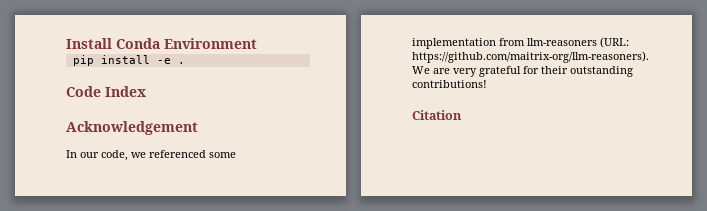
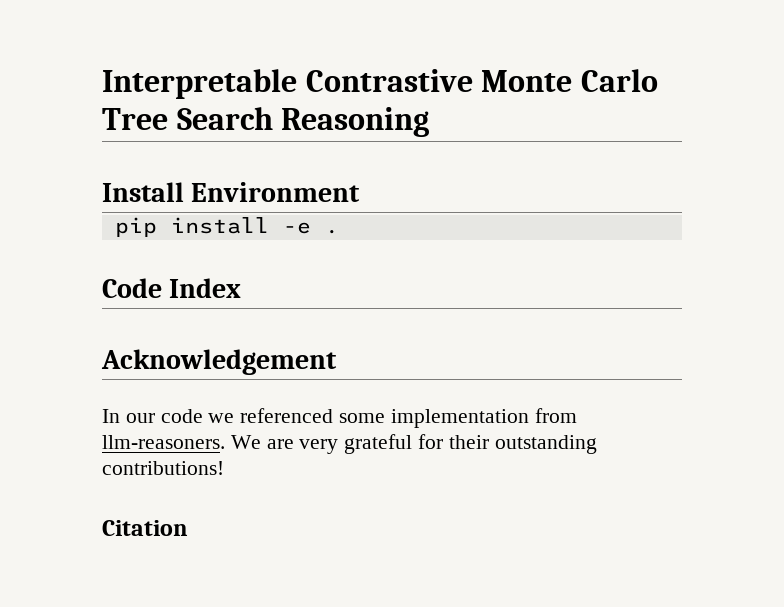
[66,38,160,49] Install Conda -> [102,69,658,99] [102,107,430,137] [102,182,184,202] Interpretable Contrastive Monte Carlo Tree Search Reasoning // Install
[101,150,128,161] code, -> [160,409,203,423] code
[527,37,629,48] [412,51,649,63] llm-reasoners (URL: https://github.com/maitrix-org/llm-reasoners). -> [102,435,225,449] llm-reasoners.

